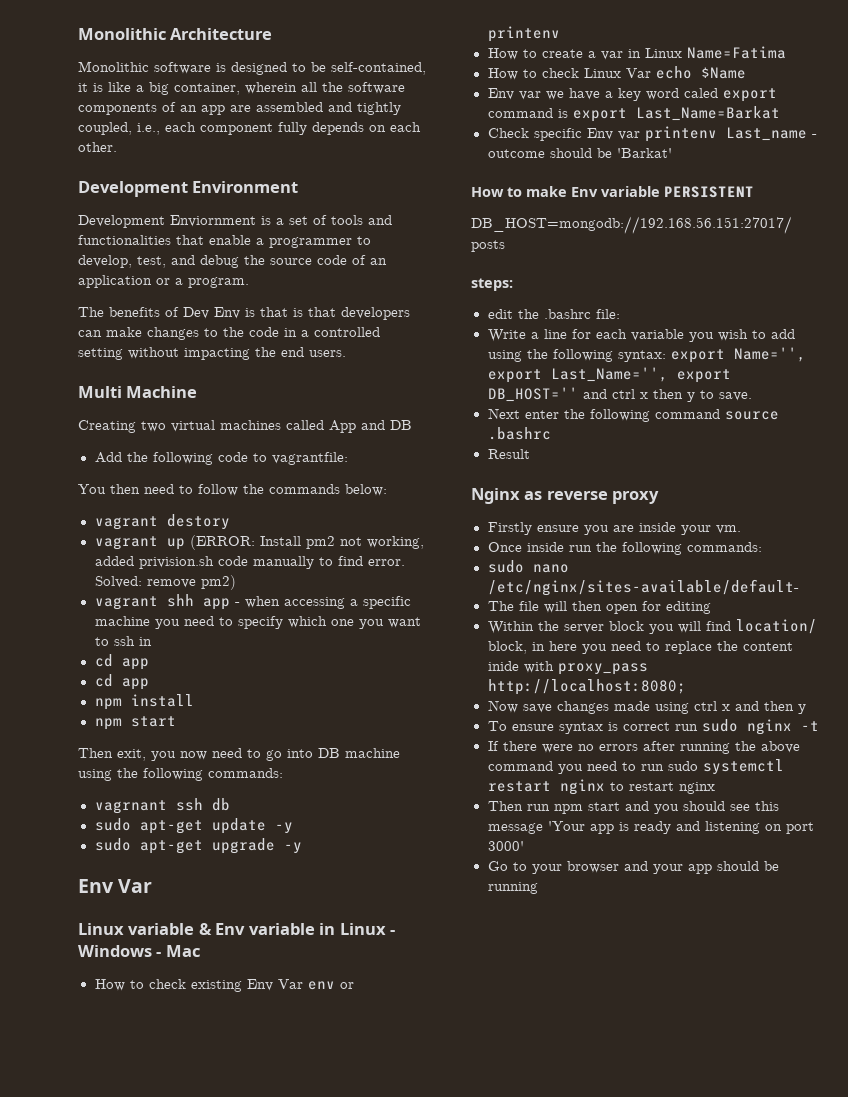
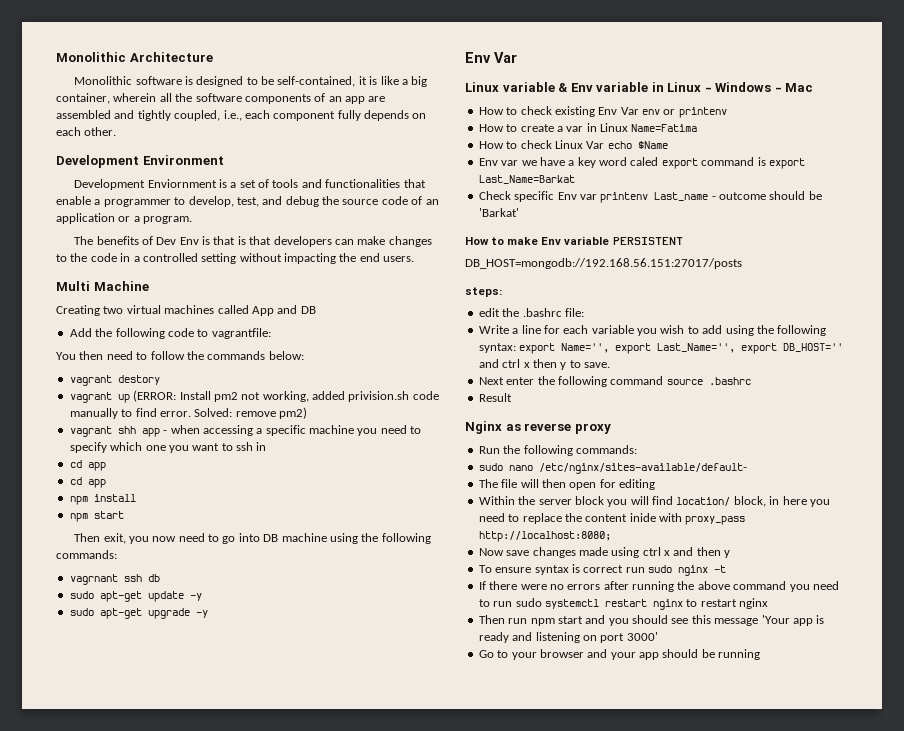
[487,522,741,535] [487,542,592,552] Firstly ensure you are inside your vm. // Once inside run -> [478,446,500,454] Run

